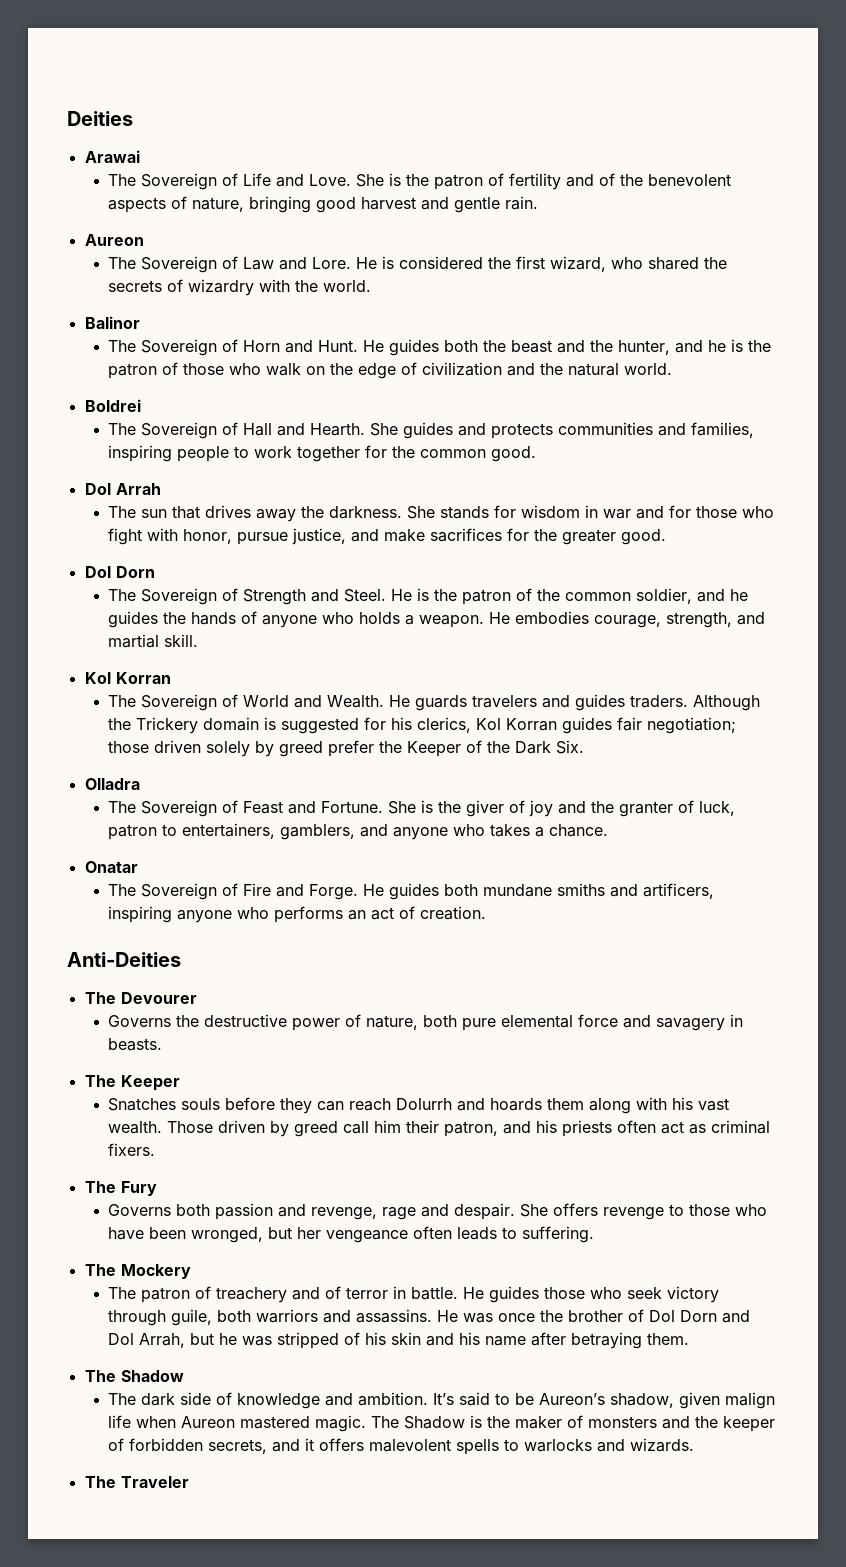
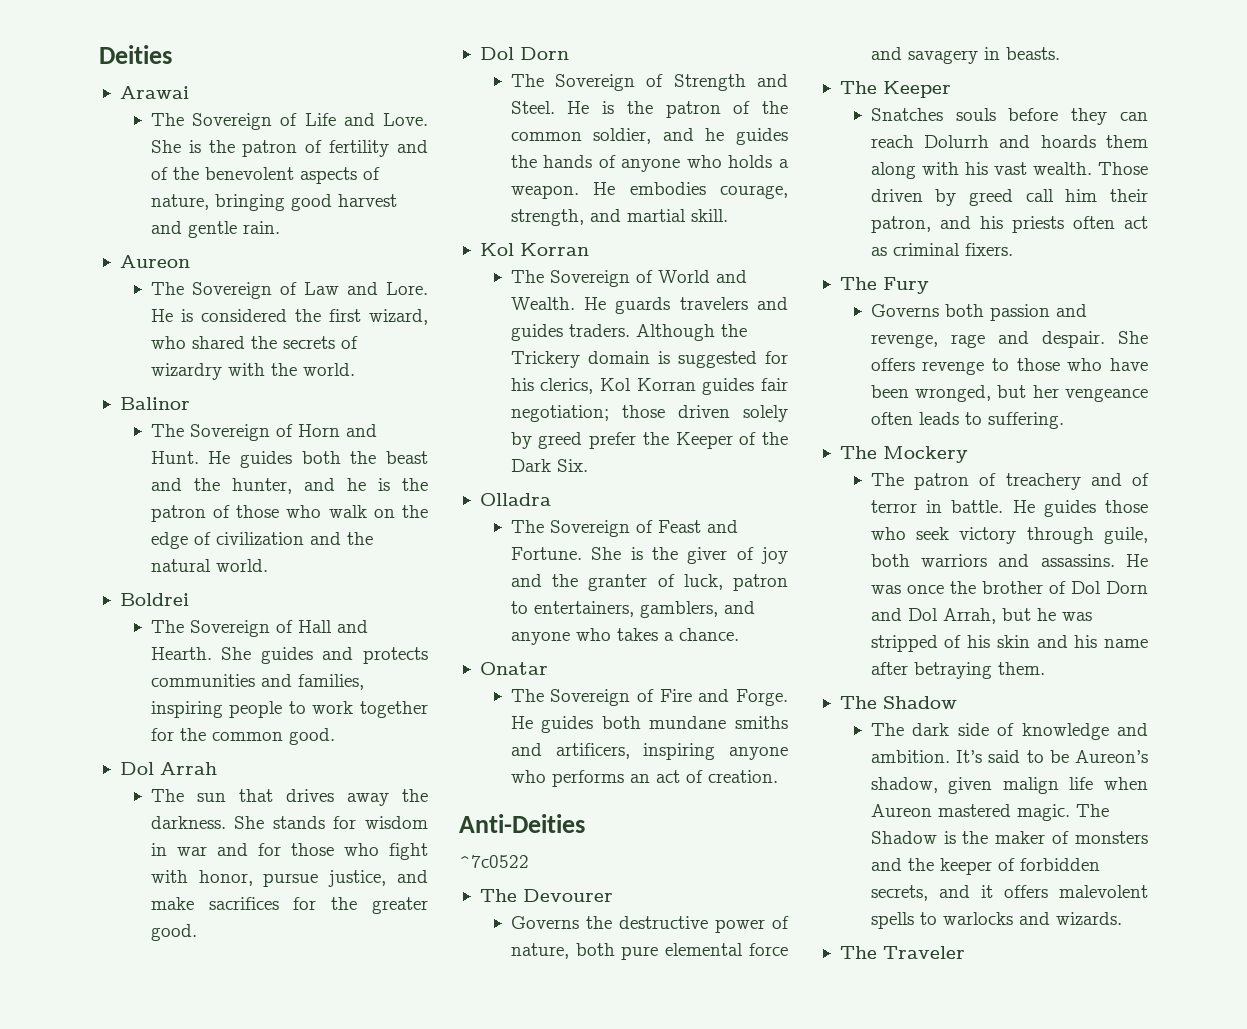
(181, 959) none -> [459,855,529,868] // ^7c0522

